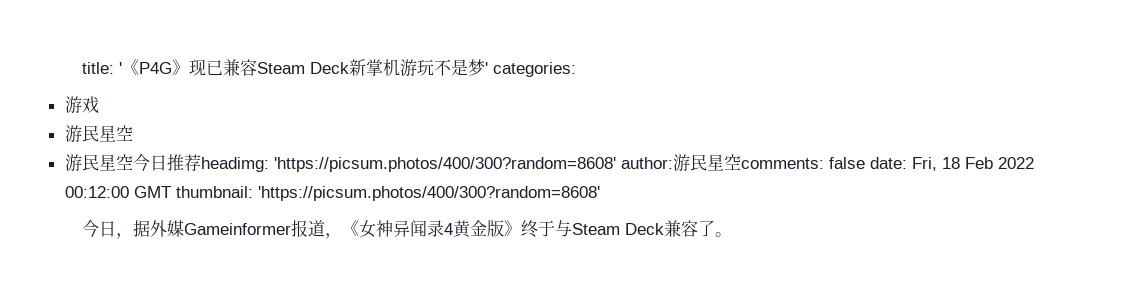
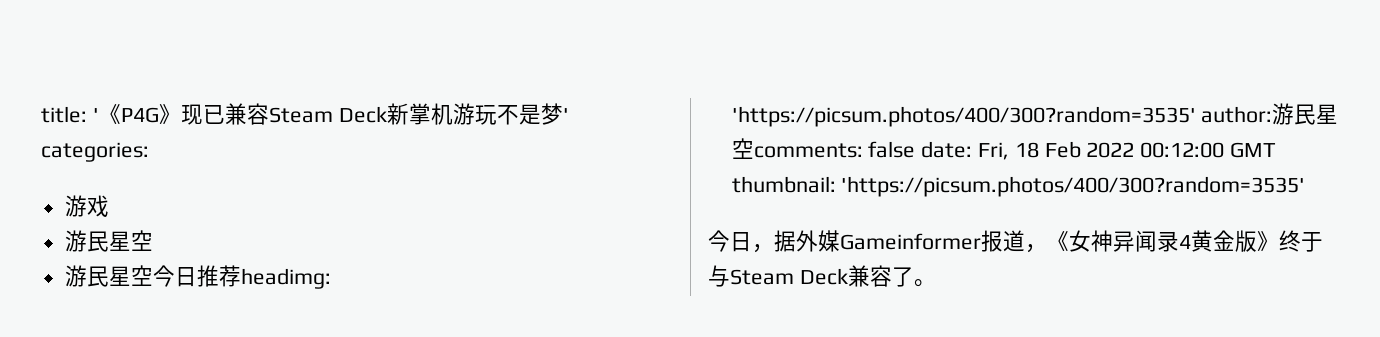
[273,157,616,172] 'https://picsum.photos/400/300?random=8608' -> [731,106,1196,127] 'https://picsum.photos/400/300?random=3535'
[257,186,600,201] 'https://picsum.photos/400/300?random=8608' -> [841,176,1306,197] 'https://picsum.photos/400/300?random=3535'

